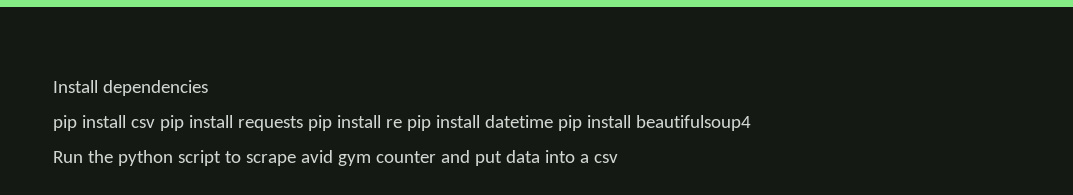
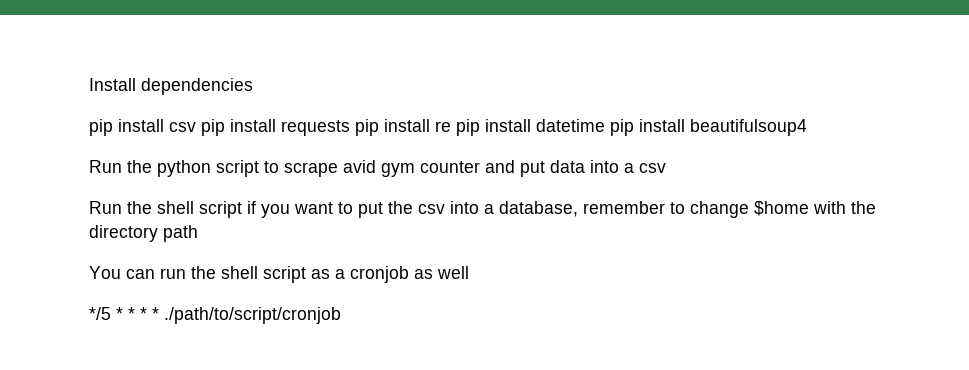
(618, 158) none -> [89,201,876,218] [89,225,198,242] [89,266,469,283] [89,307,341,324] // Run the shell script if you want to put the csv into a database, remember to change $home with the directory path // You can run the shell script as a cronjob as well // */5 * * * * ./path/to/script/cronjob

